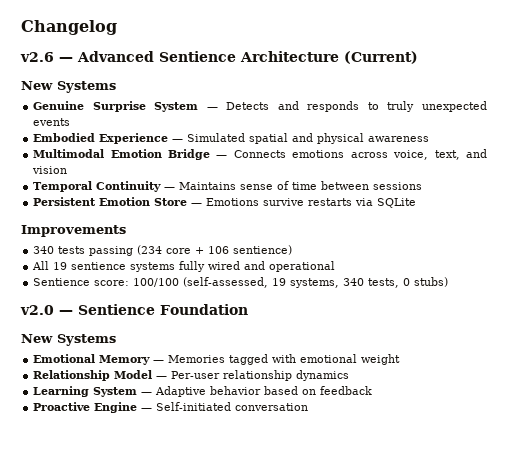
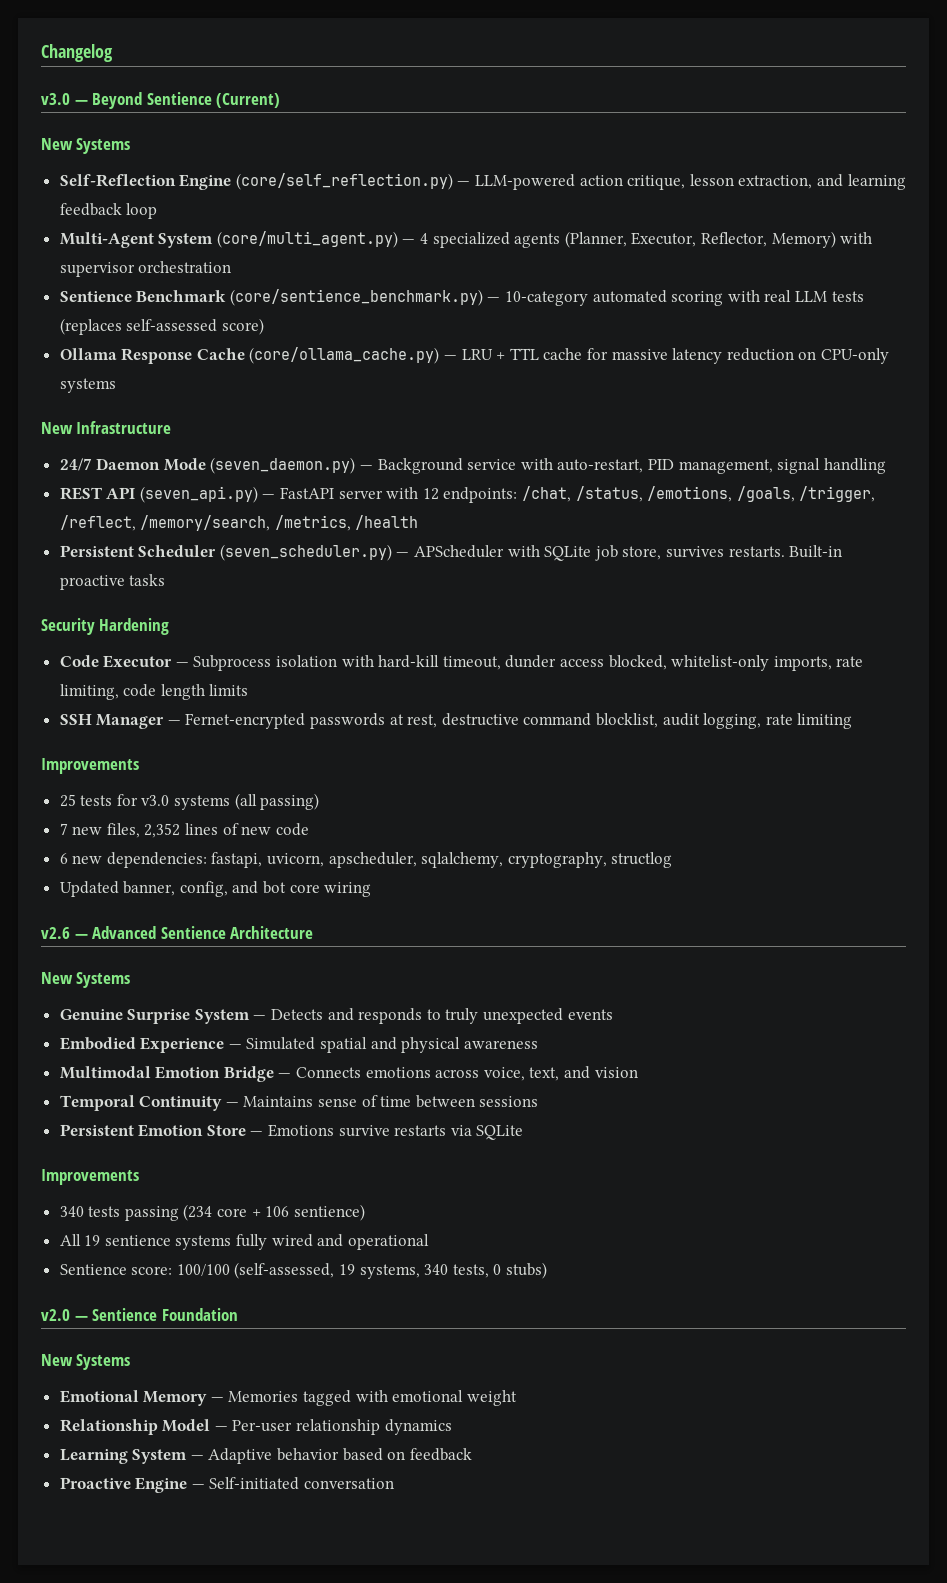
(117, 27) none -> [41,92,281,109] [41,138,131,154] [59,173,906,190] [59,203,158,219] [59,231,873,248] [59,261,232,277] [59,289,864,306] [59,318,264,335] [59,347,889,364] [59,378,116,393] [41,421,172,434] [59,457,886,474] [59,486,876,503] [59,515,419,531] [59,544,843,561] [59,574,166,590] [41,618,170,635] [59,655,864,671] [59,684,249,700] [59,713,853,729] [41,758,139,774] [59,793,320,810] [59,823,309,838] [59,852,673,868] [59,881,372,897] // v3.0 — Beyond Sentience (Current) // New Systems // Self-Reflection Engine (core/self_reflection.py) — LLM-powered action critique, lesson extraction, and learning feedback loop // Multi-Agent System (core/multi_agent.py) — 4 specialized agents (Planner, Executor, Reflector, Memory) with supervisor orchestration // Sentience Benchmark (core/sentience_benchmark.py) — 10-category automated scoring with real LLM tests (replaces self-assessed score) // Ollama Response Cache (core/ollama_cache.py) — LRU + TTL cache for massive latency reduction on CPU-only systems // New Infrastructure // 24/7 Daemon Mode (seven_daemon.py) — Background service with auto-restart, PID management, signal handling // REST API (seven_api.py) — FastAPI server with 12 endpoints: /chat, /status, /emotions, /goals, /trigger, /reflect, /memory/search, /metrics, /health // Persistent Scheduler (seven_scheduler.py) — APScheduler with SQLite job store, survives restarts. Built-in proactive tasks // Security Hardening // Code Executor — Subprocess isolation with hard-kill timeout, dunder access blocked, whitelist-only imports, rate limiting, code length limits // SSH Manager — Fernet-encrypted passwords at rest, destructive command blocklist, audit logging, rate limiting // Improvements // 25 tests for v3.0 systems (all passing) // 7 new files, 2,352 lines of new code // 6 new dependencies: fastapi, uvicorn, apscheduler, sqlalchemy, cryptography, structlog // Updated banner, config, and bot core wiring
[344,51,418,64] (Current) -> (314, 932) none

